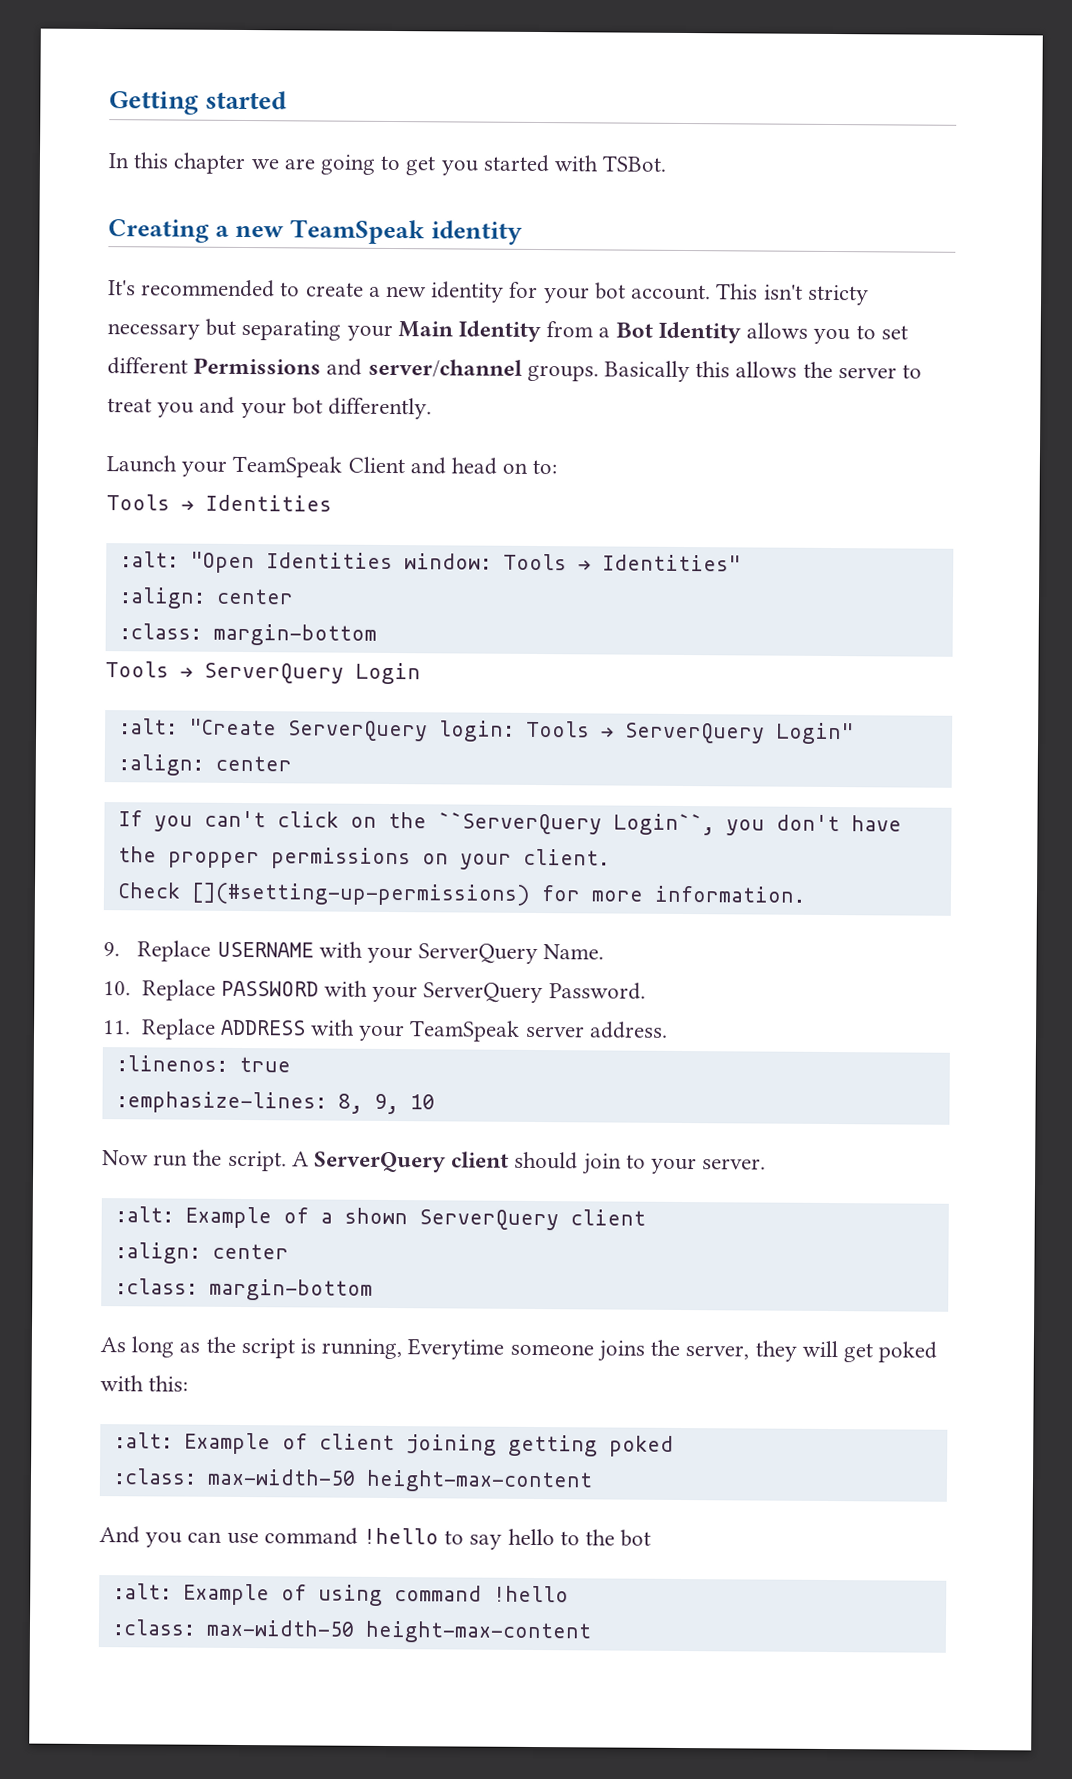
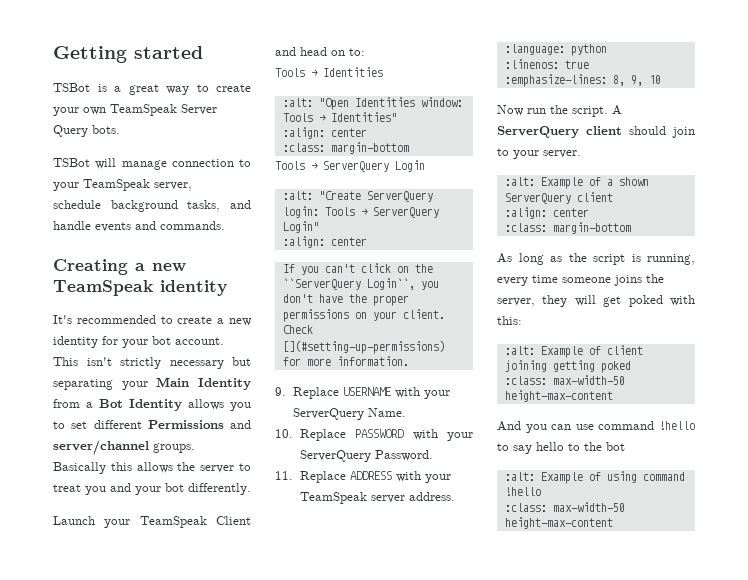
[108,152,667,176] In this chapter we are going to get you started with TSBot. -> [53,83,251,95] [53,104,217,116] [53,125,120,137] [53,158,251,170] [53,179,192,191] [53,200,251,212] [53,221,225,232] TSBot is a great way to create your own TeamSpeak Server Query bots. // TSBot will manage connection to your TeamSpeak server, // schedule background tasks, and handle events and commands.
[806,284,869,306] stricty -> [120,357,161,369] strictly
[167,851,260,869] propper -> [372,295,409,306] proper
(668, 1030) none -> [504,44,607,56] // :language: python
[407,1338,505,1360] Everytime -> [497,275,558,286] every time

